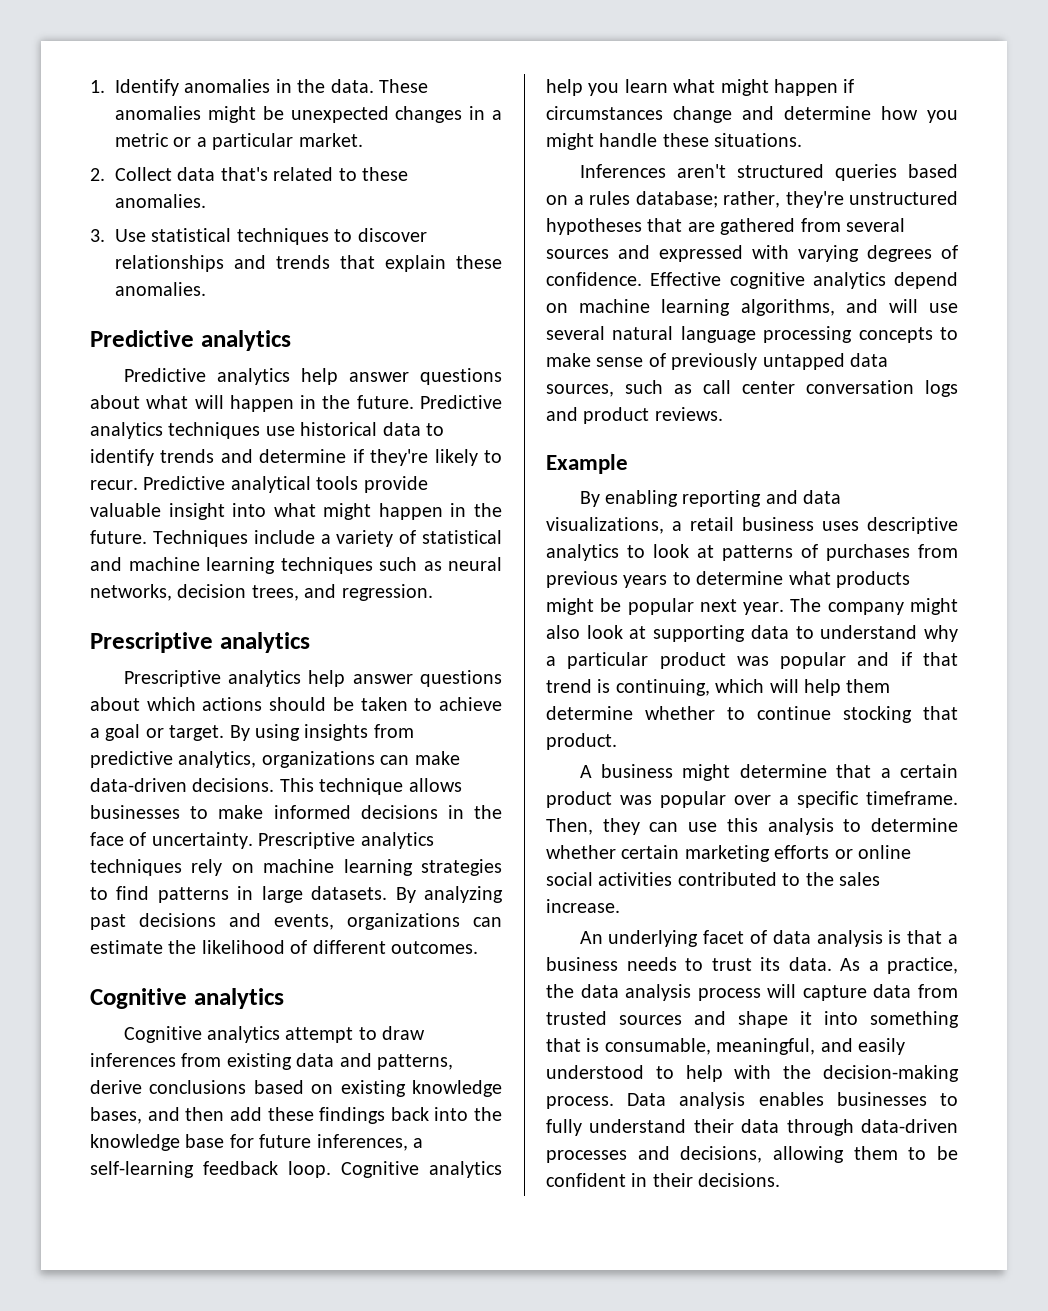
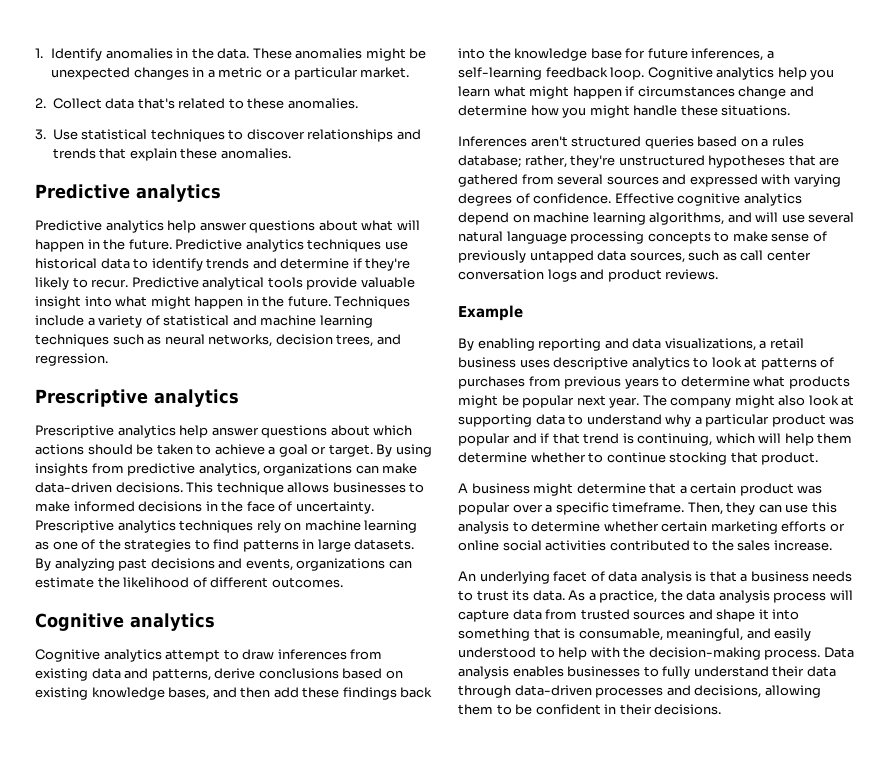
(413, 867) none -> [35,539,121,550] as one of the

